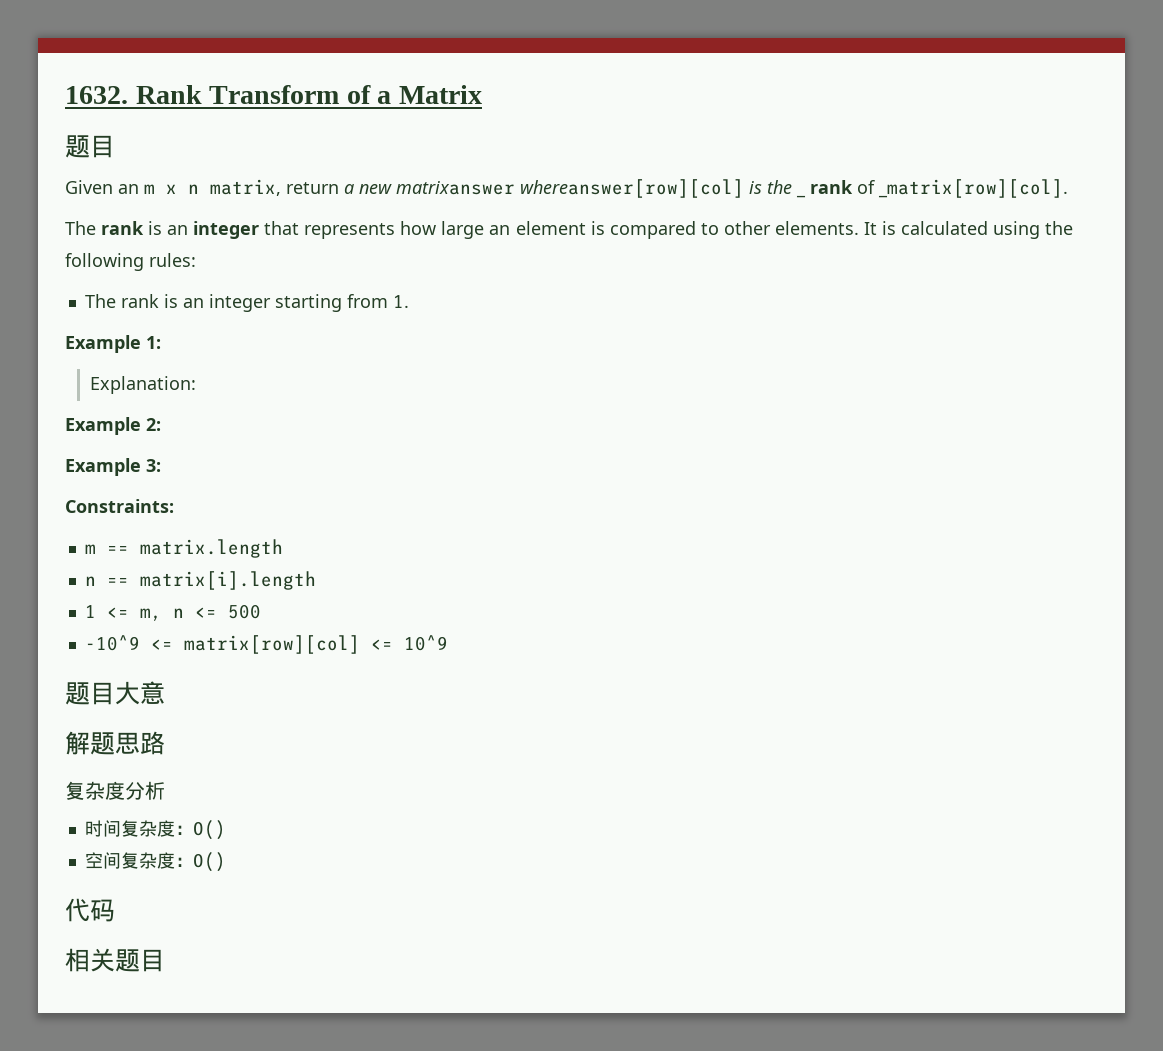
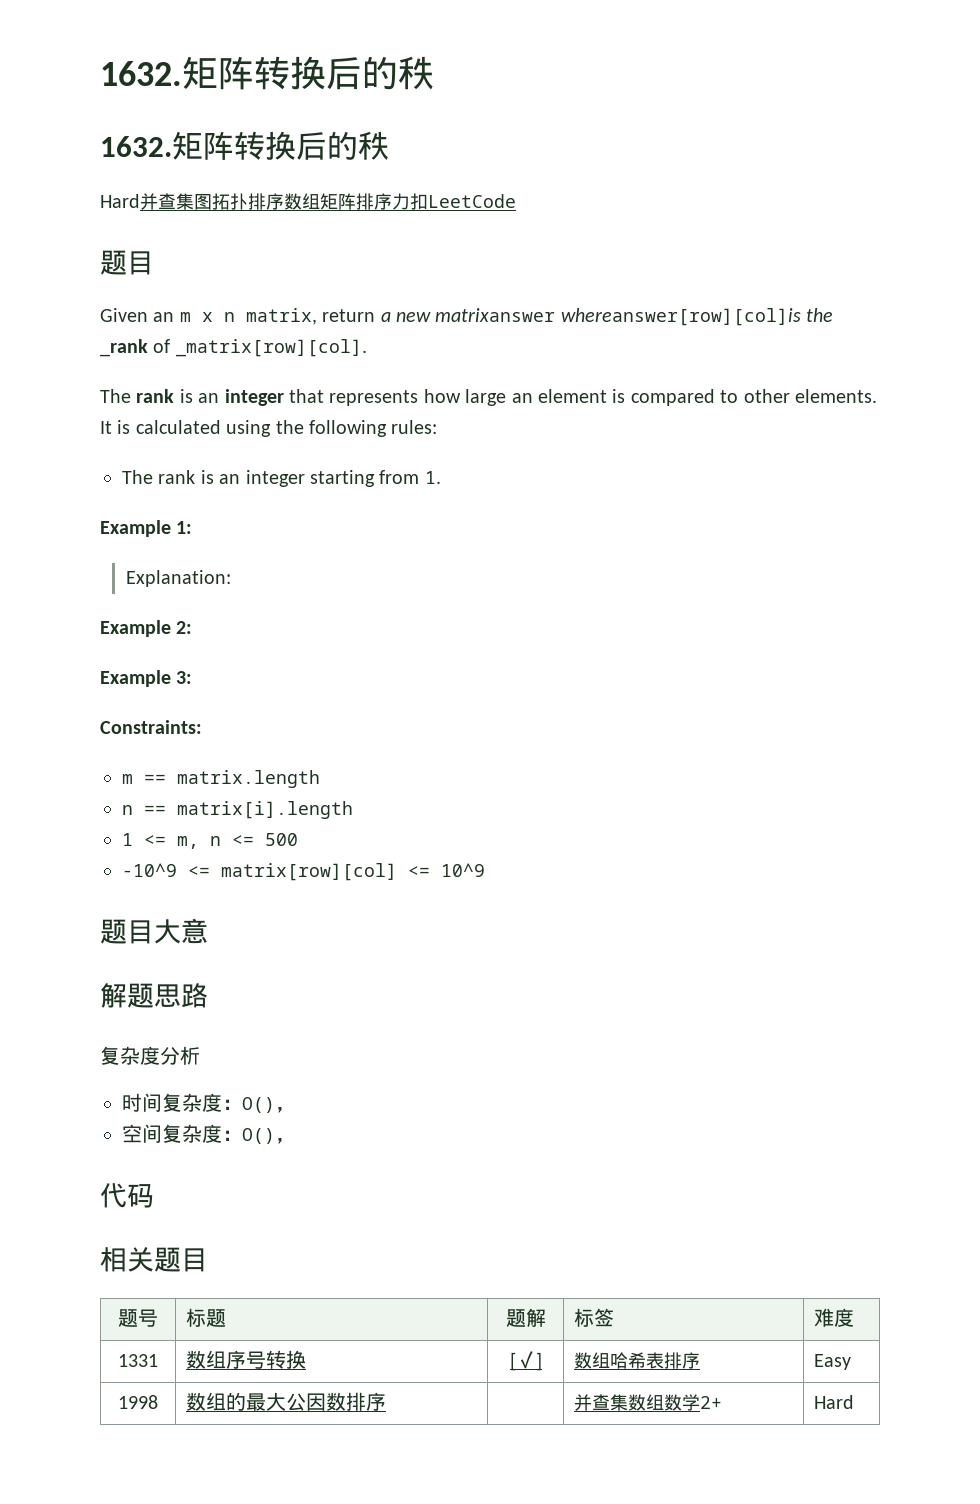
[65,85,482,104] 1632. Rank Transform of a Matrix -> [100,56,434,90] [100,131,389,160] [100,193,516,210] 1632.矩阵转换后的秩 // 1632.矩阵转换后的秩 // Hard并查集图拓扑排序数组矩阵排序力扣LeetCode
[520,179,792,198] [796,194,806,198] [810,180,853,194] whereanswer[row][col] is the _ rank -> [560,308,834,326] [100,339,148,357] whereanswer[row][col]is the _rank
(226, 830) none -> [275,1107,295,1113] ，
(226, 862) none -> [275,1138,295,1144] ，
(165, 960) none -> [118,1309,158,1327] [185,1308,226,1327] [505,1308,546,1327] [573,1308,614,1327] [813,1308,854,1327] [118,1354,158,1367] [185,1350,306,1369] [509,1351,542,1371] [573,1352,700,1369] [813,1354,851,1370] [118,1395,158,1409] [185,1392,386,1411] [573,1394,722,1411] [813,1395,854,1409] // 题号 | 标题 | 题解 | 标签 | 难度 // 1331 | 数组序号转换 | [✓] | 数组哈希表排序 | Easy // 1998 | 数组的最大公因数排序 | | 并查集数组数学2+ | Hard

